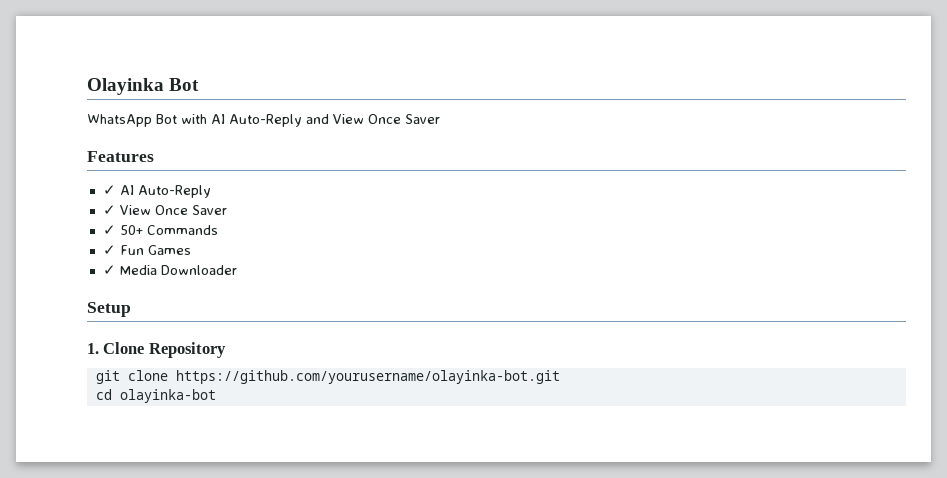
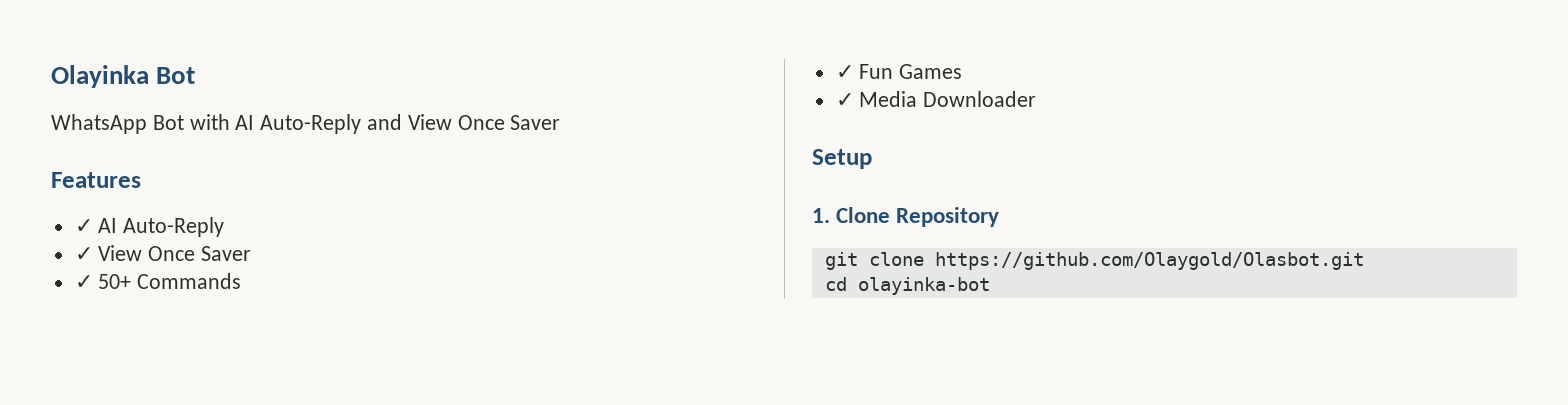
[175,370,560,384] https://github.com/yourusername/olayinka-bot.git -> [934,252,1364,270] https://github.com/Olaygold/Olasbot.git

